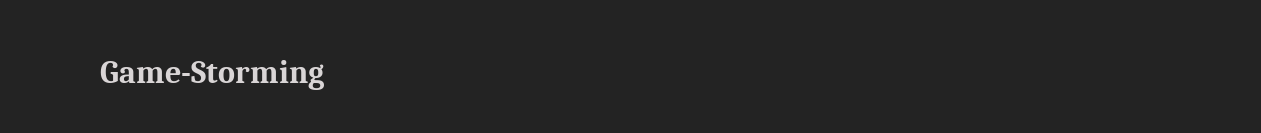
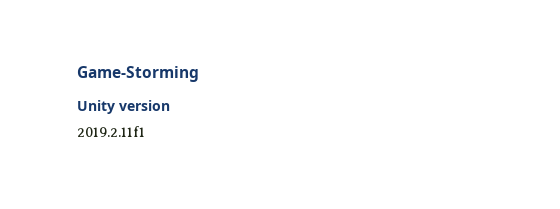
(324, 75) none -> [77,100,170,114] [77,126,145,137] // Unity version // 2019.2.11f1

